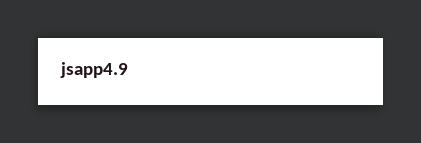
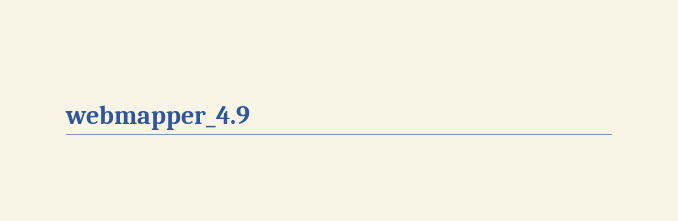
[60,62,128,78] jsapp4.9 -> [65,105,250,130] webmapper_4.9

